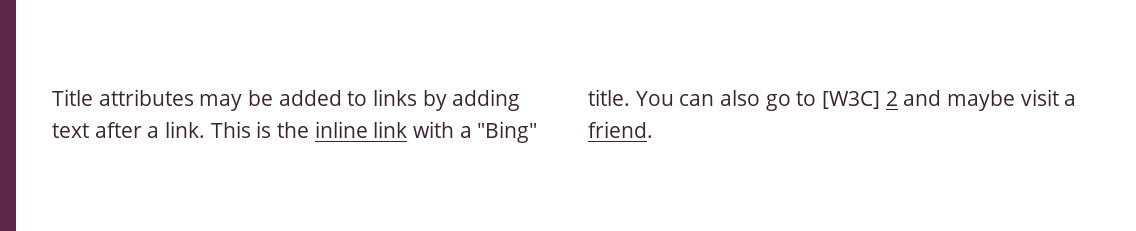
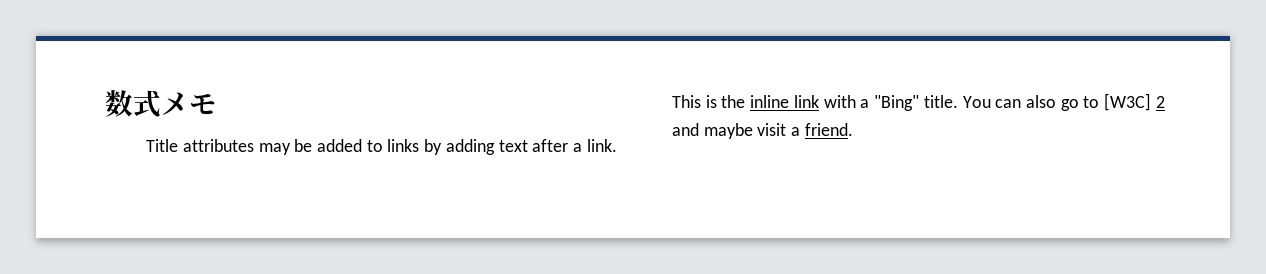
(52, 97) none -> [105,90,217,118] 数式メモ //

